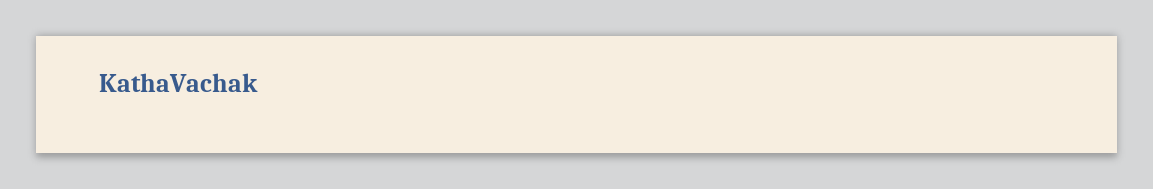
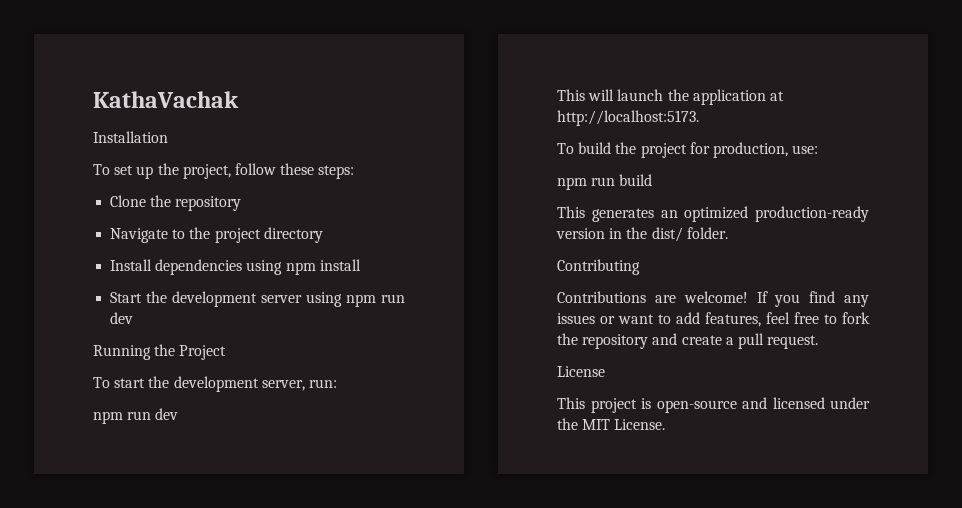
(258, 82) none -> [93,131,168,143] [93,163,355,179] [110,195,242,211] [110,227,323,243] [110,259,361,275] [110,291,405,307] [110,312,134,324] [93,344,227,360] [93,376,337,392] [93,408,179,424] [557,89,784,105] [557,110,699,126] [557,142,819,158] [557,174,653,190] [557,206,869,222] [556,227,728,242] [557,259,640,275] [557,291,869,307] [557,312,870,327] [557,333,819,349] [557,366,605,377] [557,397,870,413] [557,418,666,430] // Installation // To set up the project, follow these steps: // Clone the repository // Navigate to the project directory // Install dependencies using npm install // Start the development server using npm run dev // Running the Project // To start the development server, run: // npm run dev // This will launch the application at http://localhost:5173. // To build the project for production, use: // npm run build // This generates an optimized production-ready version in the dist/ folder. // Contributing // Contributions are welcome! If you find any issues or want to add features, feel free to fork the repository and create a pull request. // License // This project is open-source and licensed under the MIT License.

